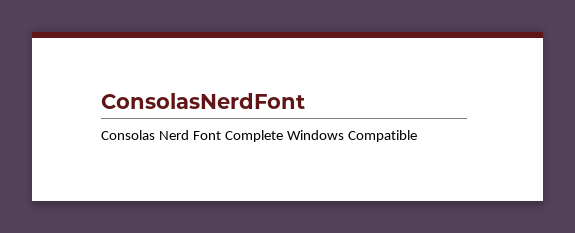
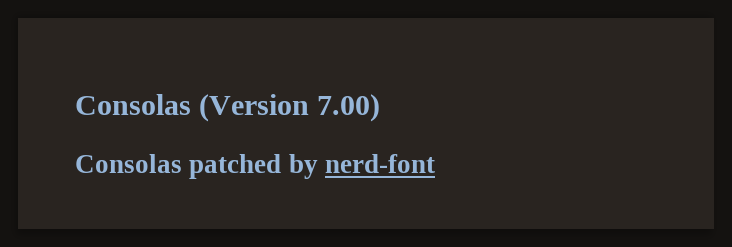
[101,93,305,109] [101,130,417,142] ConsolasNerdFont // Consolas Nerd Font Complete Windows Compatible -> [75,94,381,122] [75,154,435,179] Consolas (Version 7.00) // Consolas patched by nerd-font

